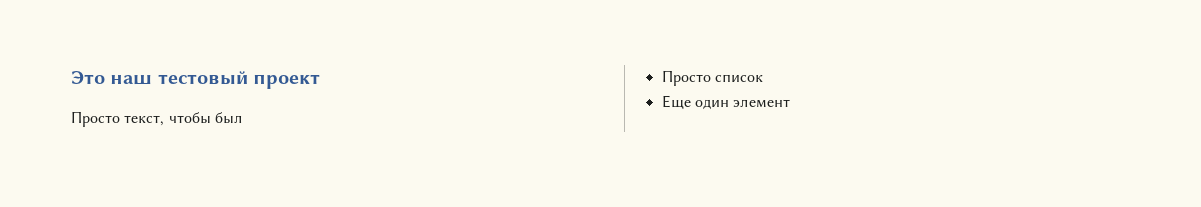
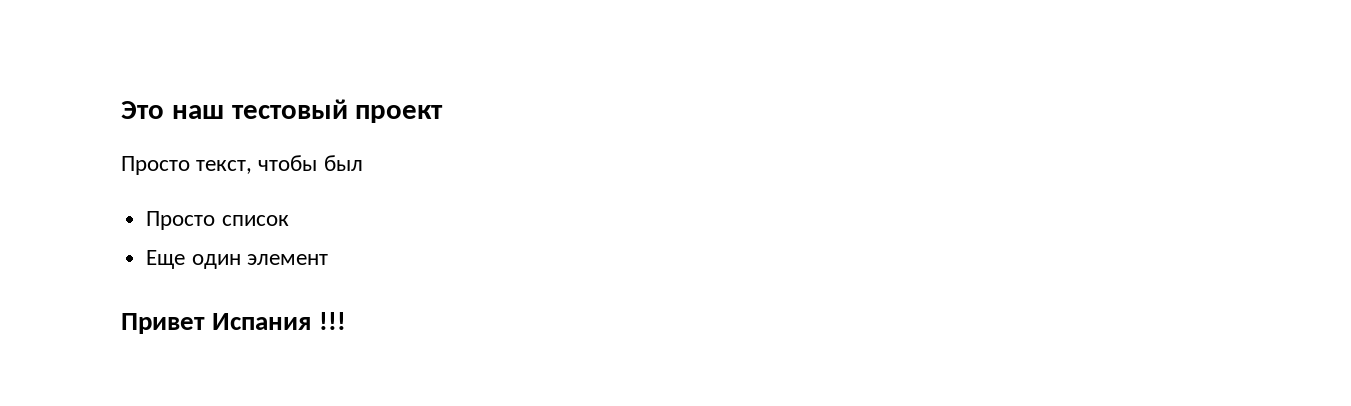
(791, 103) none -> [121,312,346,334] // Привет Испания !!!

